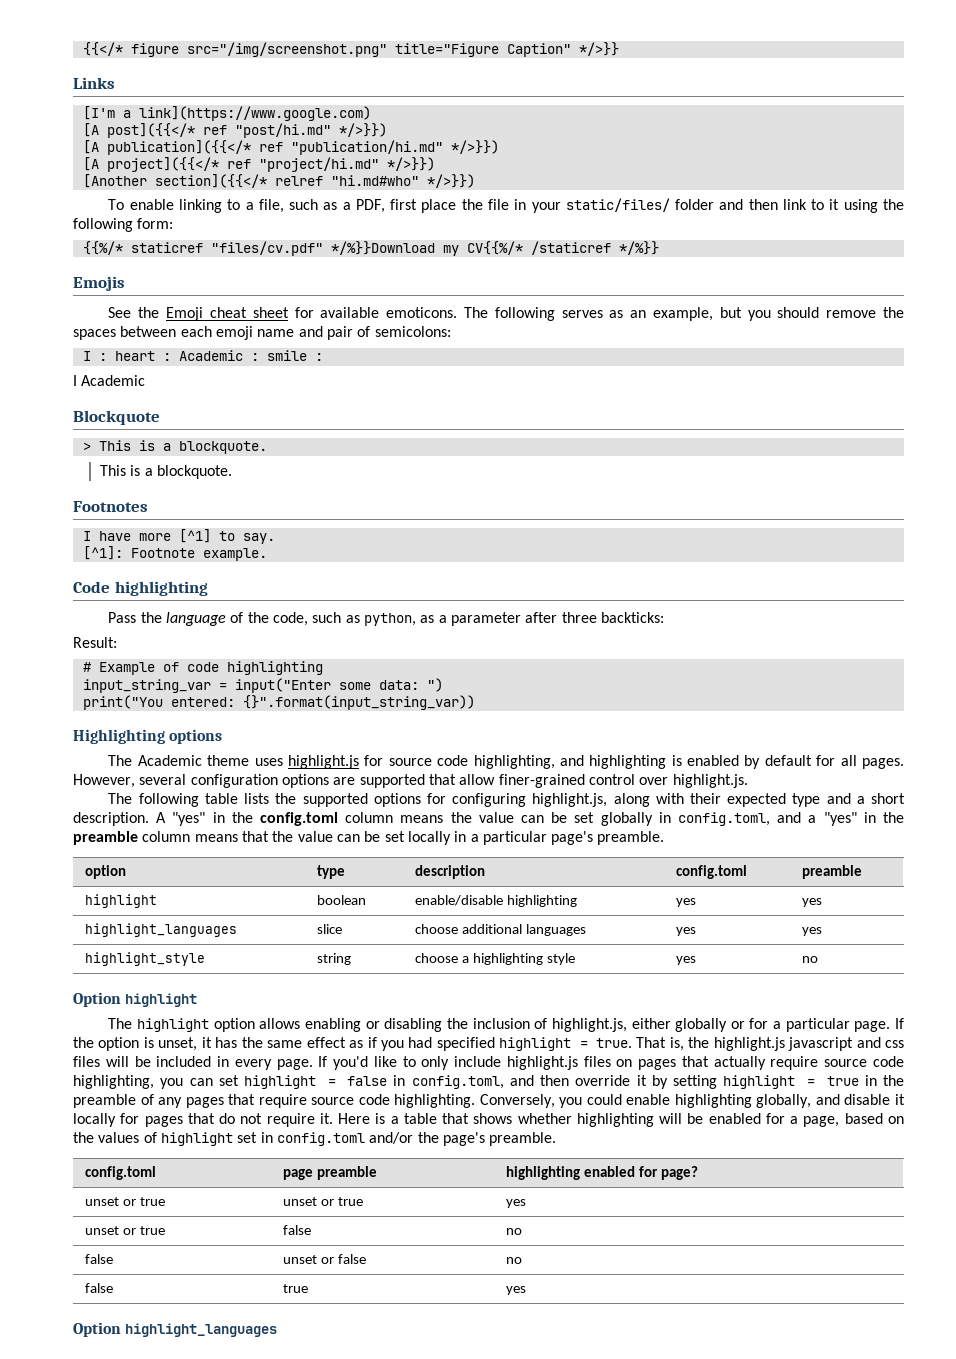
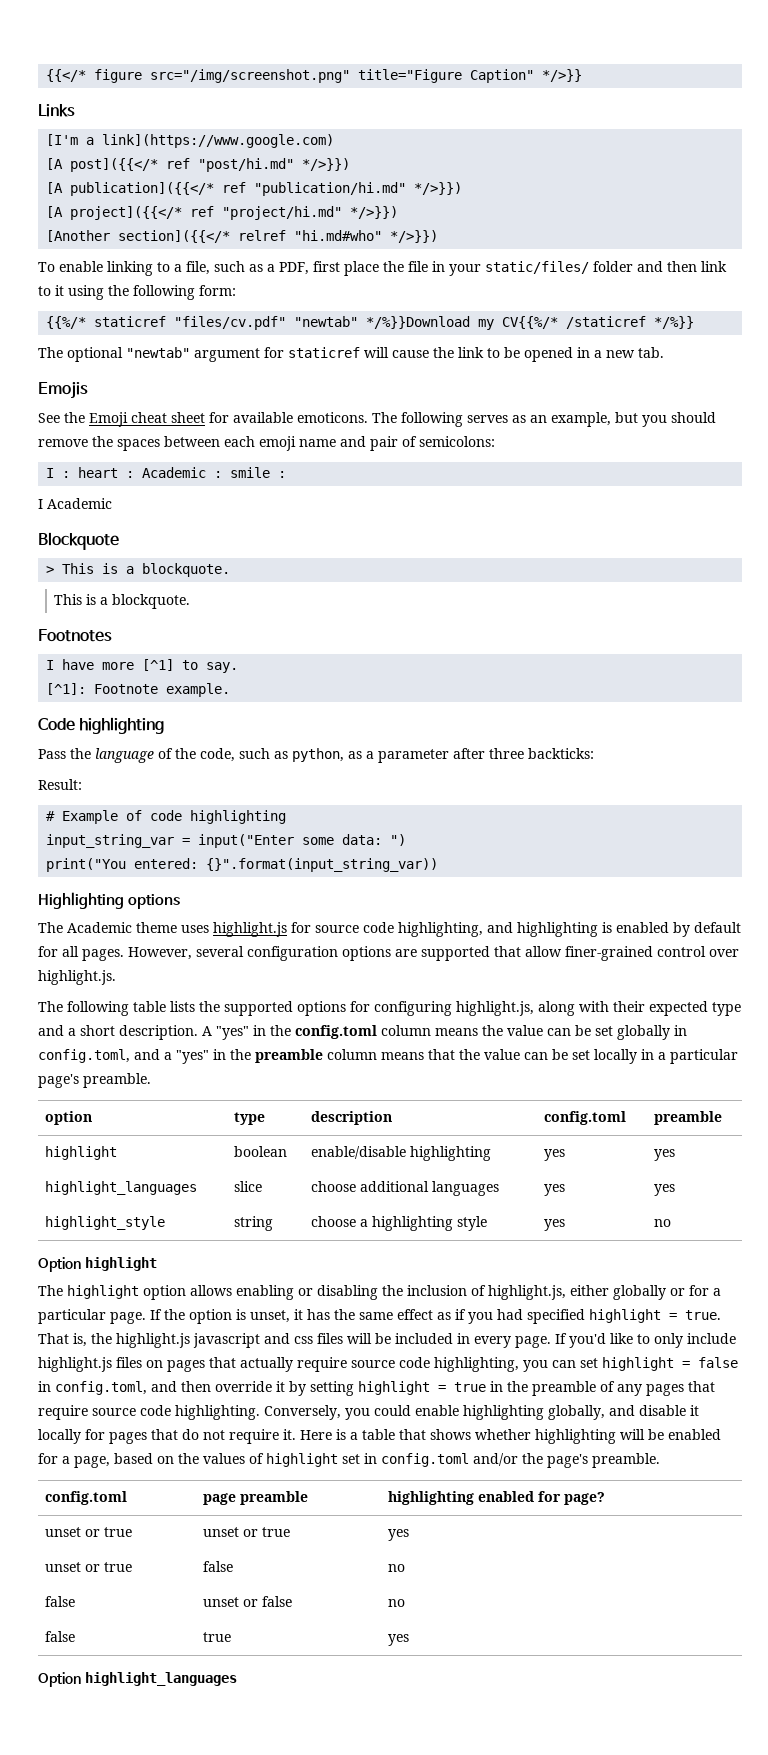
(323, 248) none -> [294,316,359,327] "newtab"
(659, 248) none -> [38,347,664,362] // The optional "newtab" argument for staticref will cause the link to be opened in a new tab.

